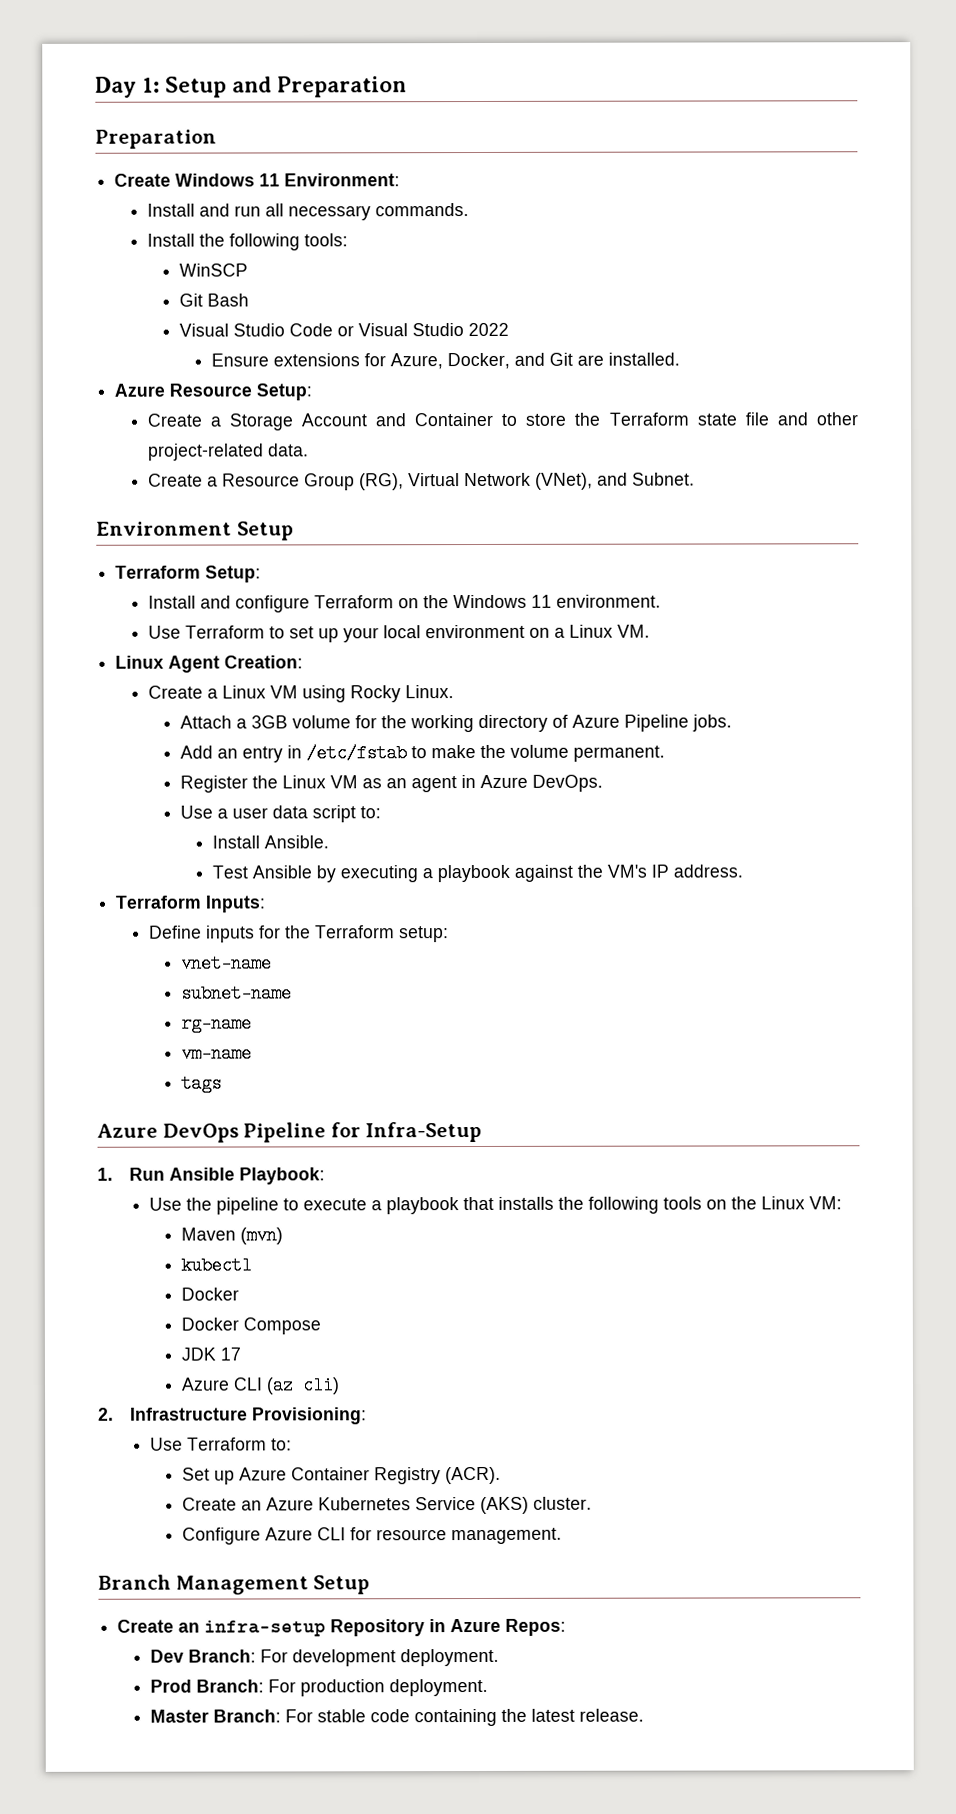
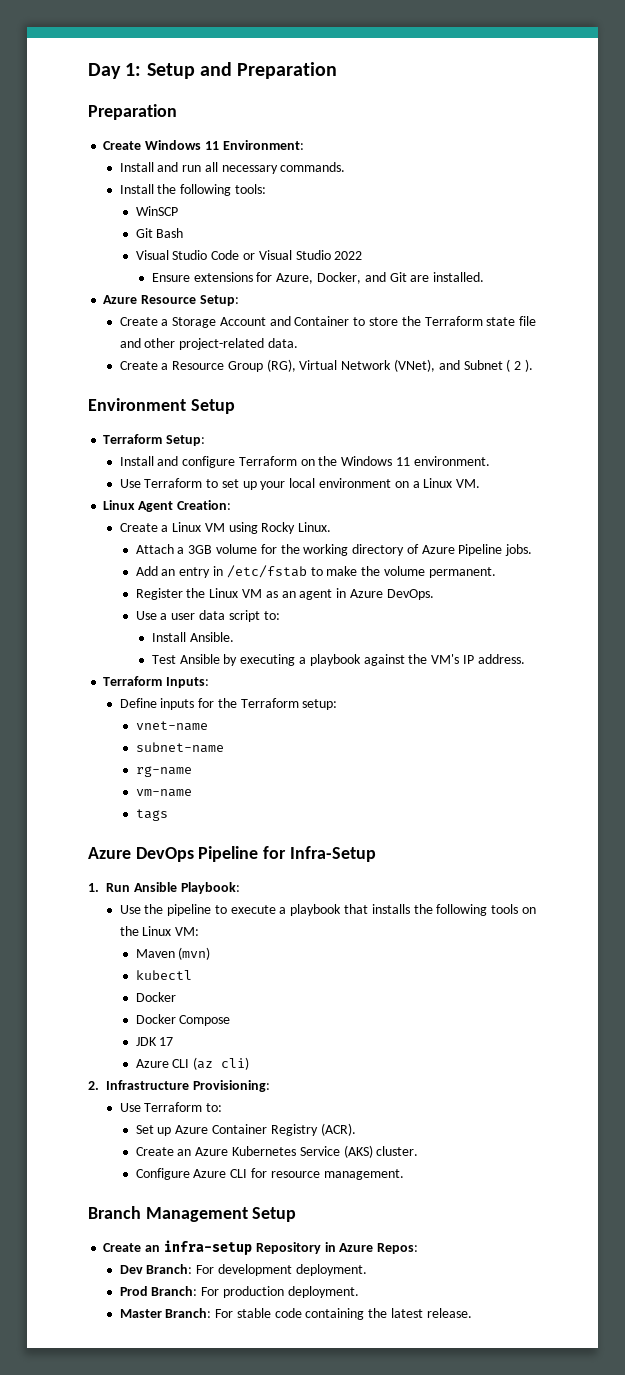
[631,472,695,486] Subnet. -> [463,359,533,372] Subnet ( 2 ).

